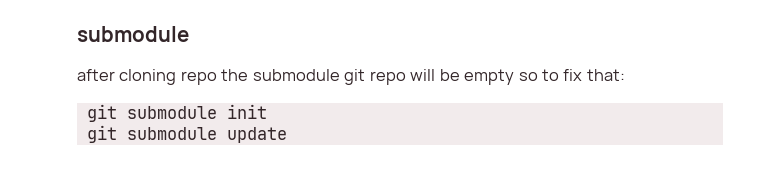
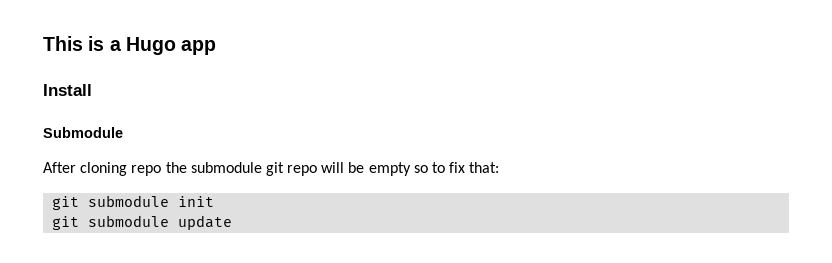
[77,26,189,42] [77,69,115,81] submodule // after -> [43,36,217,55] [43,84,92,96] [43,127,123,138] [43,162,76,173] This is a Hugo app // Install // Submodule // After

